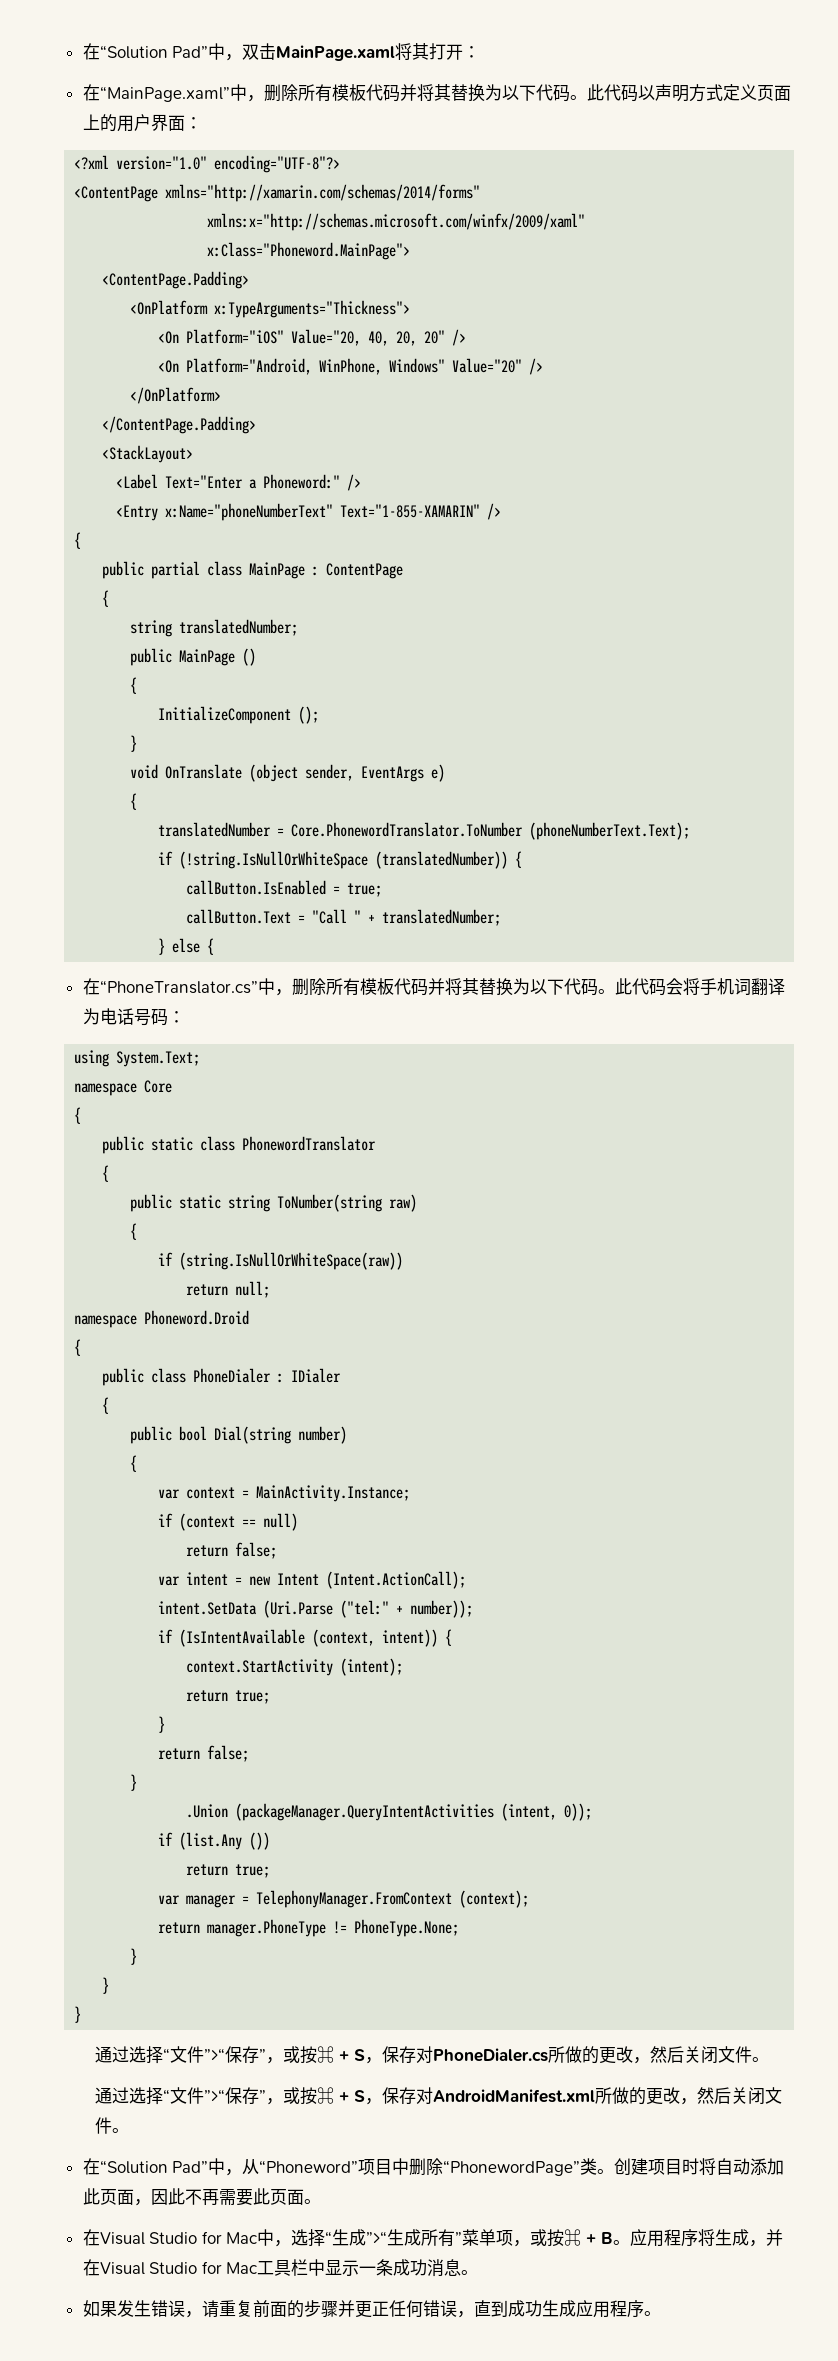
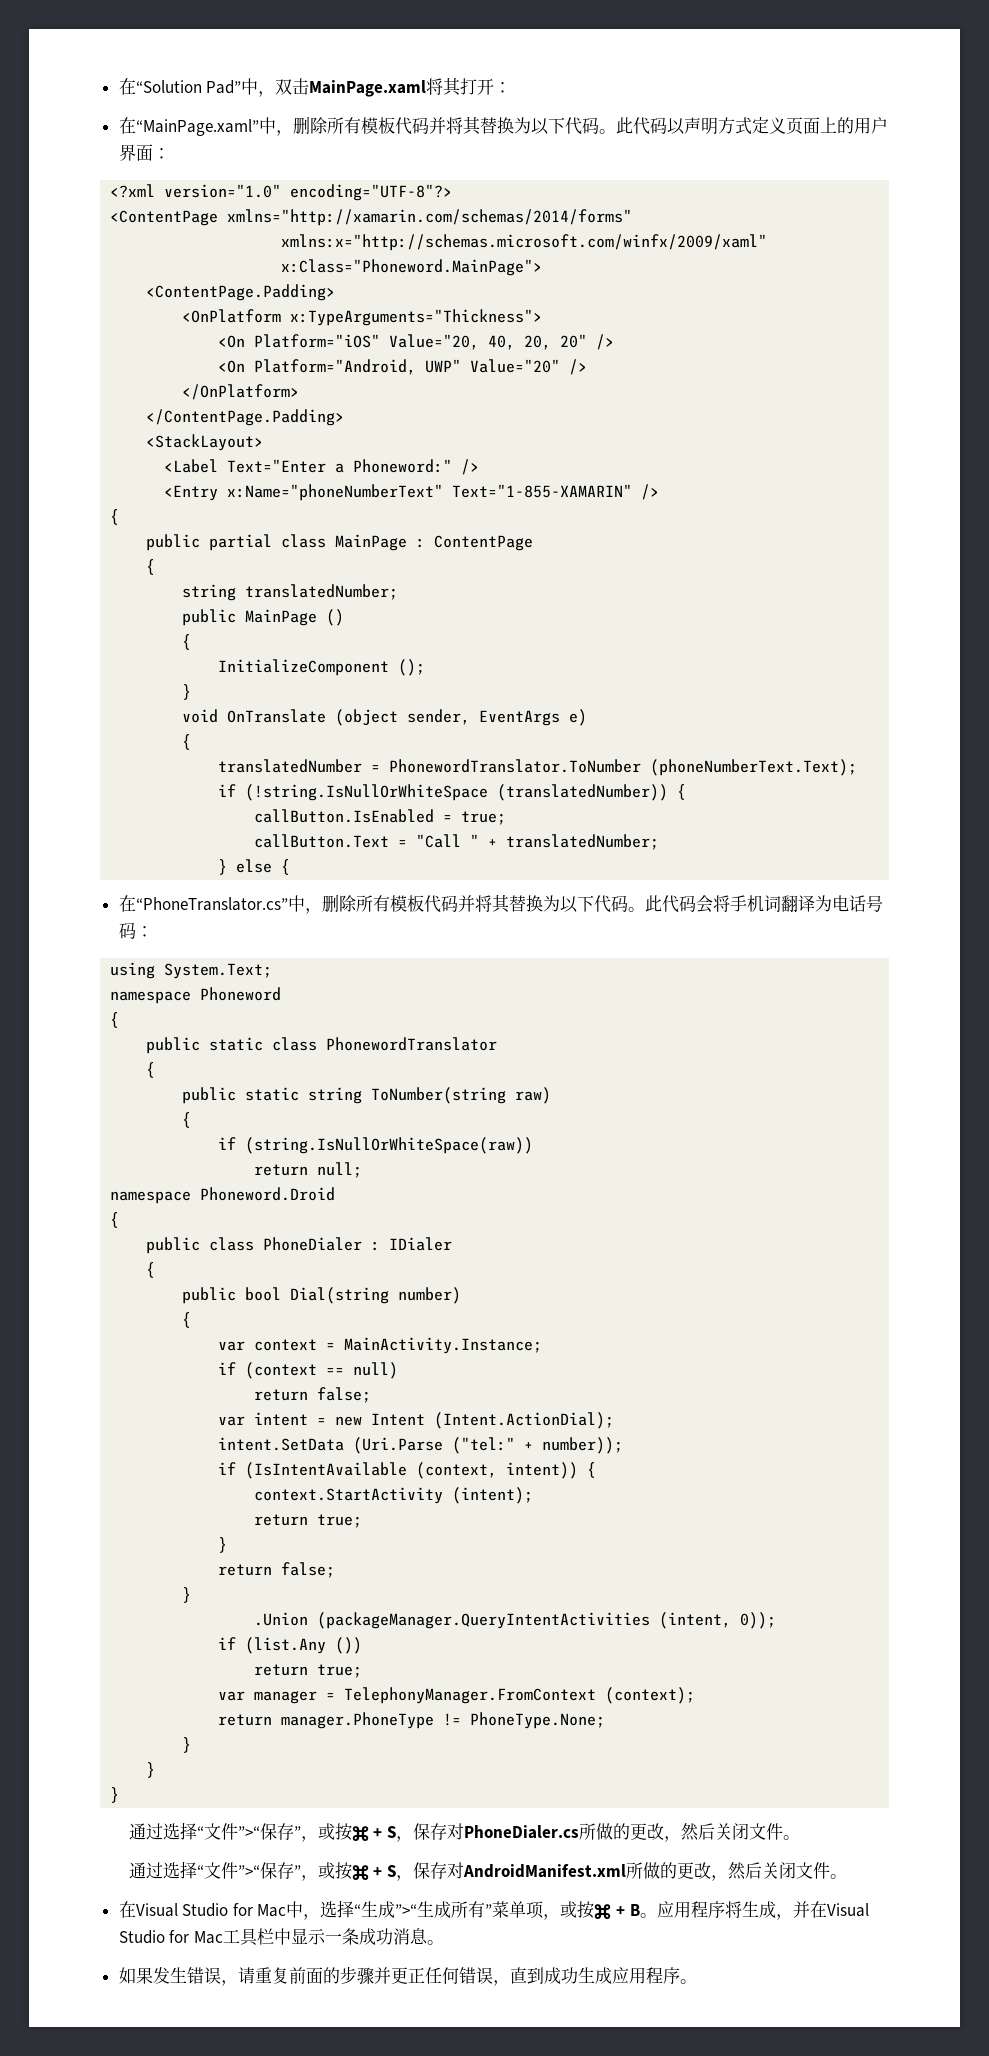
[319,358,446,375] WinPhone, Windows" -> [425,359,462,373] UWP"
[291,822,524,837] Core.PhonewordTranslator.ToNumber -> [389,759,642,773] PhonewordTranslator.ToNumber
[144,1080,173,1093] Core -> [200,987,282,1001] Phoneword
[326,1571,467,1589] (Intent.ActionCall); -> [434,1412,615,1429] (Intent.ActionDial);
[82,2158,785,2176] [82,2188,321,2206] // 在“Solution Pad”中，从“Phoneword”项目中删除“PhonewordPage”类。创建项目时将自动添加此页面，因此不再需要此页面。 -> (848, 1876) none

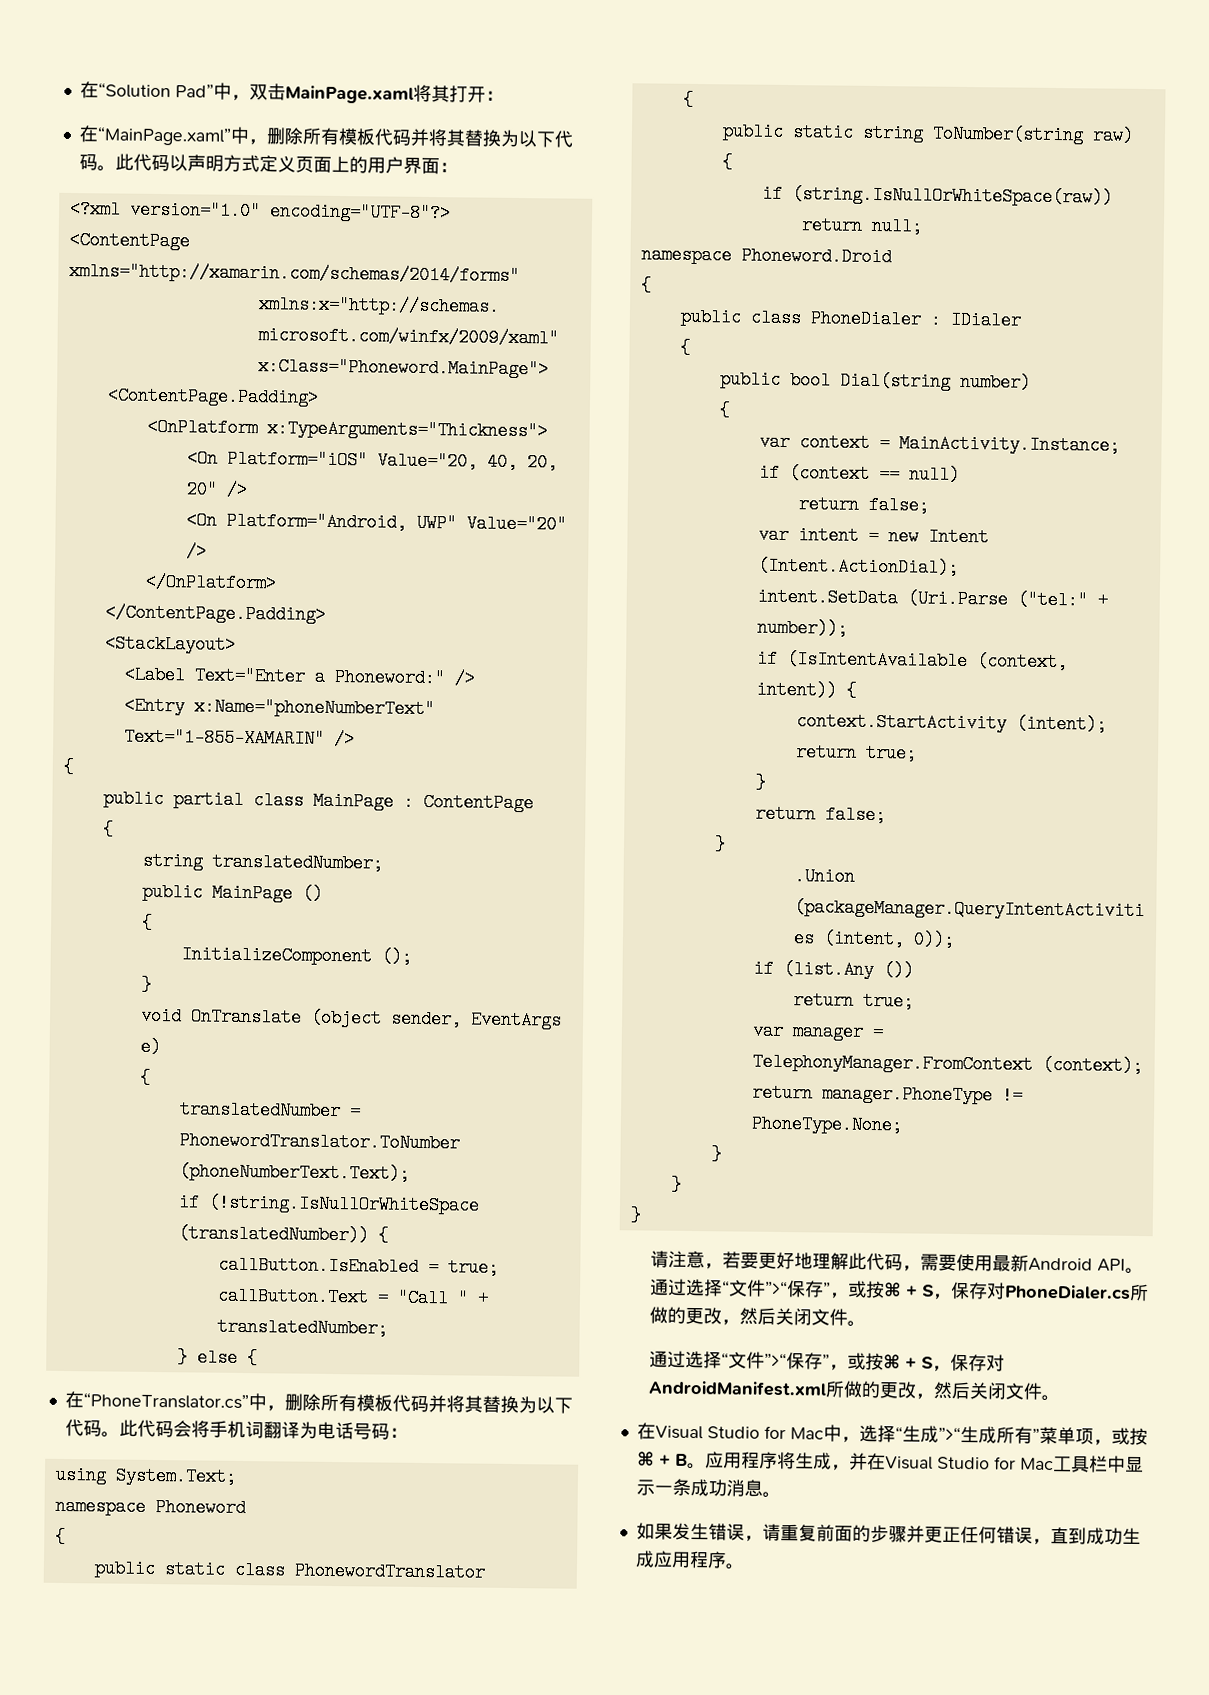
(120, 1795) none -> [649,1250,1144,1275] 请注意，若要更好地理解此代码，需要使用最新Android API。

